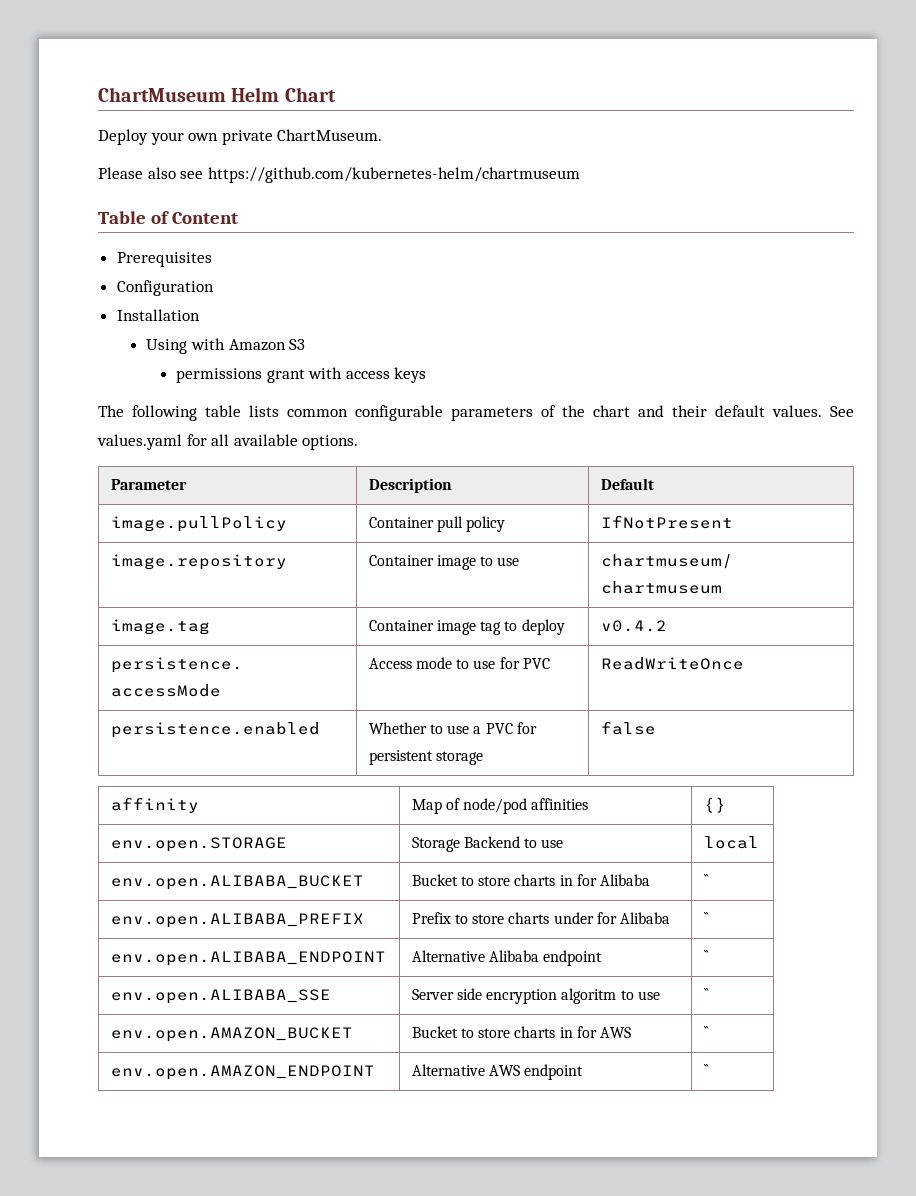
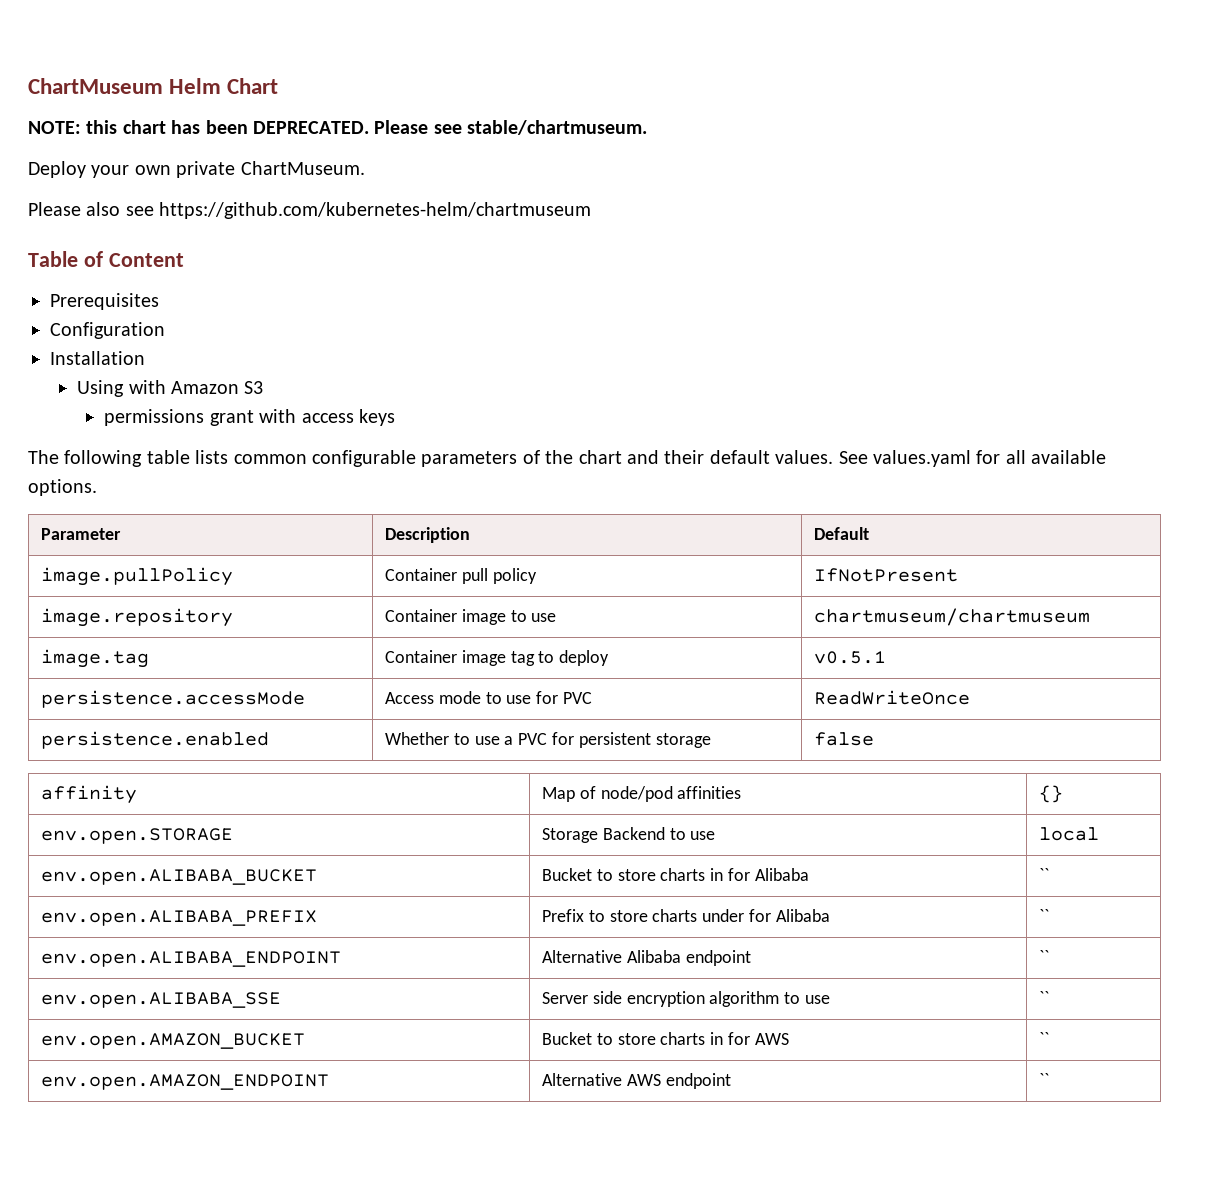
(336, 94) none -> [28,120,648,135] // NOTE: this chart has been DEPRECATED. Please see stable/chartmuseum.
[600,620,667,632] v0.4.2 -> [813,651,886,664] v0.5.1
[561,988,617,1004] algoritm -> [709,991,780,1007] algorithm

